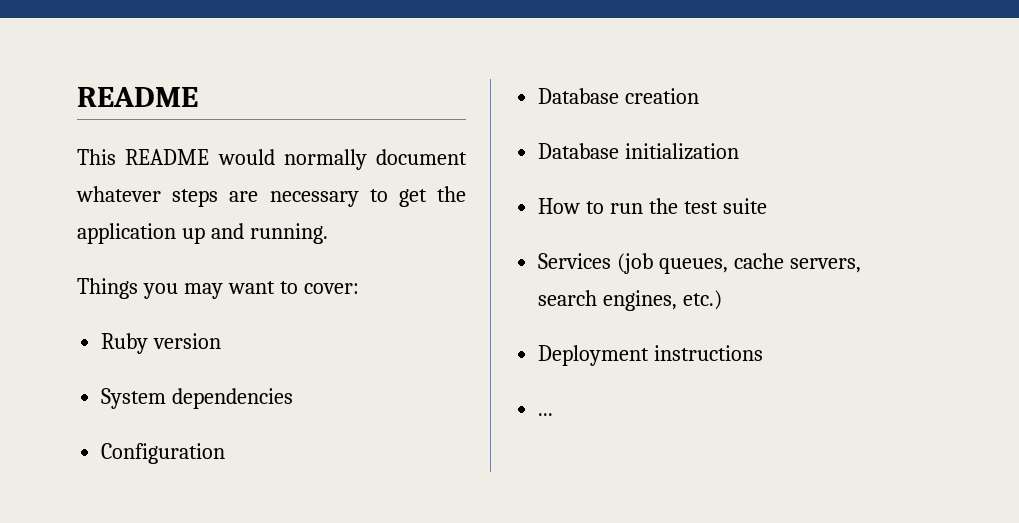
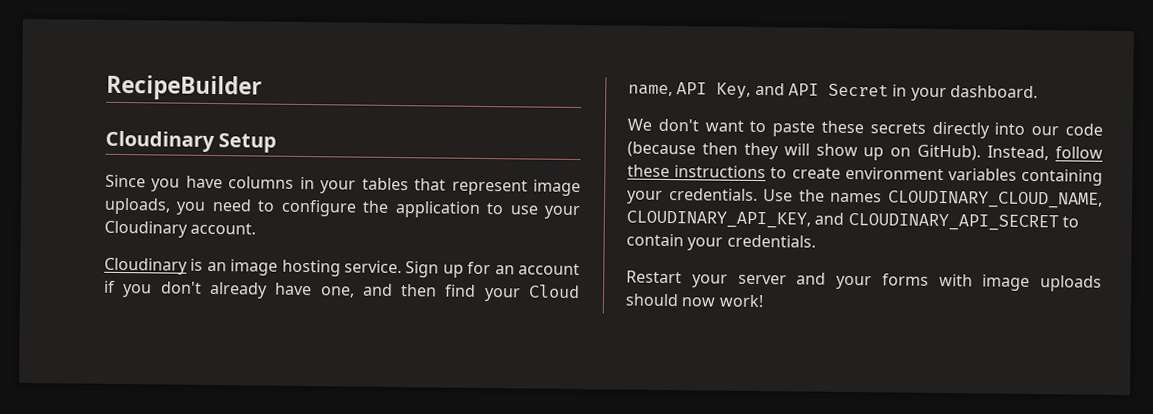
[77,87,198,107] [77,149,467,170] [76,186,467,207] [77,223,328,244] [77,278,359,299] [101,333,222,354] [101,388,294,409] [101,443,226,464] [538,88,700,104] [538,143,740,160] [538,198,767,214] [538,253,861,274] [538,290,723,311] [538,345,764,366] [538,413,554,416] README // This README would normally document whatever steps are necessary to get the application up and running. // Things you may want to cover: // Ruby version // System dependencies // Configuration // Database creation // Database initialization // How to run the test suite // Services (job queues, cache servers, search engines, etc.) // Deployment instructions // ... -> [106,74,262,101] [105,130,278,153] [105,174,581,197] [104,197,581,220] [104,220,257,238] [104,257,580,278] [104,280,580,302] [628,82,1038,102] [627,118,1103,139] [627,141,1103,161] [627,164,1103,186] [627,188,1103,209] [626,210,1079,232] [626,233,816,251] [626,270,1102,292] [625,293,764,308] RecipeBuilder // Cloudinary Setup // Since you have columns in your tables that represent image uploads, you need to configure the application to use your Cloudinary account. // Cloudinary is an image hosting service. Sign up for an account if you don't already have one, and then find your Cloud name, API Key, and API Secret in your dashboard. // We don't want to paste these secrets directly into our code (because then they will show up on GitHub). Instead, follow these instructions to create environment variables containing your credentials. Use the names CLOUDINARY_CLOUD_NAME, CLOUDINARY_API_KEY, and CLOUDINARY_API_SECRET to contain your credentials. // Restart your server and your forms with image uploads should now work!

